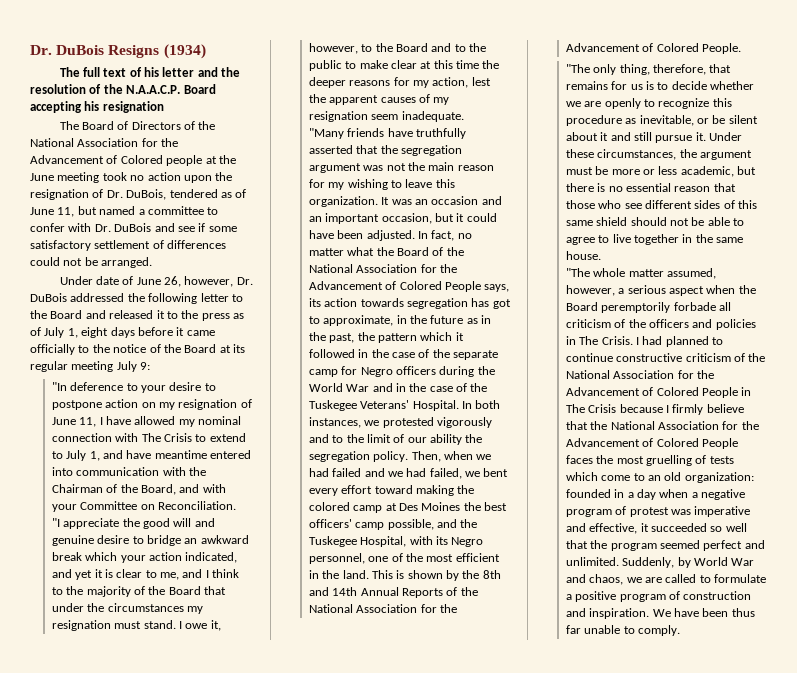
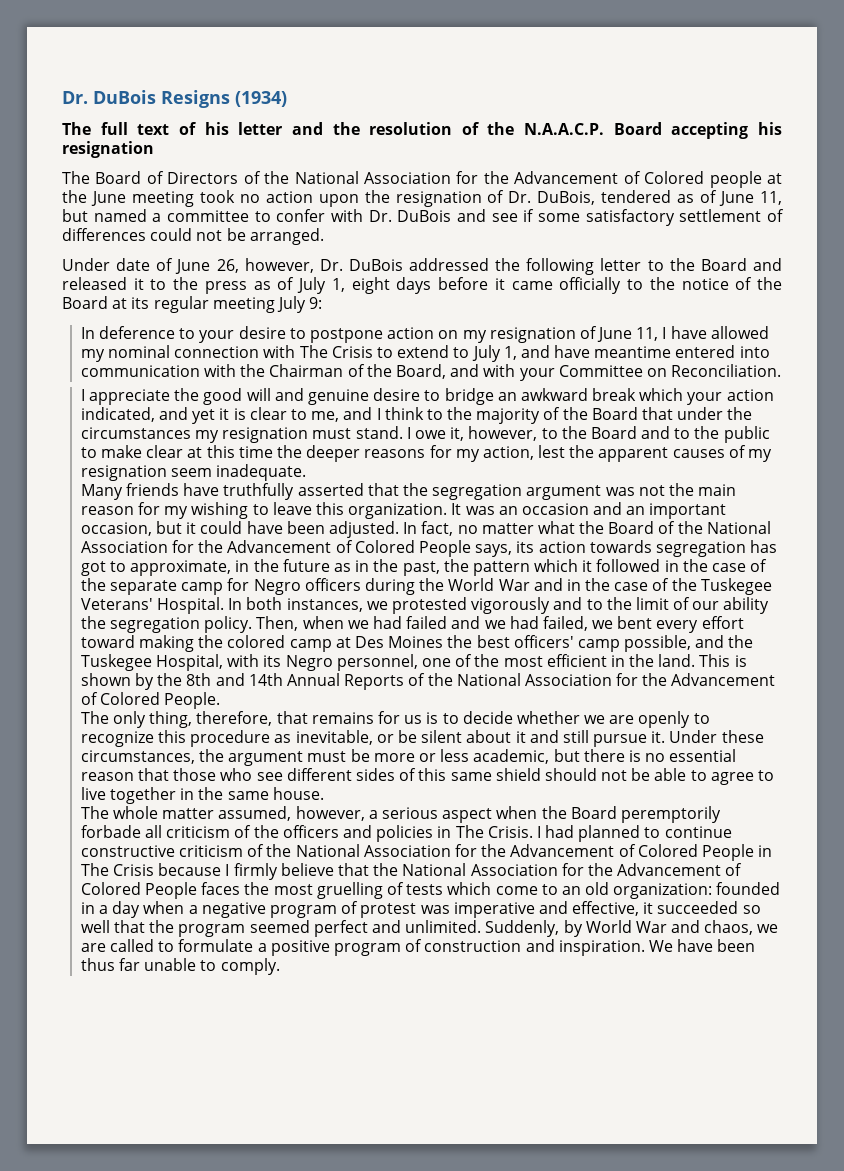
[51,382,67,391] "In -> [80,327,95,339] In
[51,518,60,527] "I -> [80,389,85,401] I
[308,128,344,139] "Many -> [80,484,123,500] Many
[565,64,590,73] "The -> [80,711,109,724] The
[565,268,590,277] "The -> [80,806,109,819] The

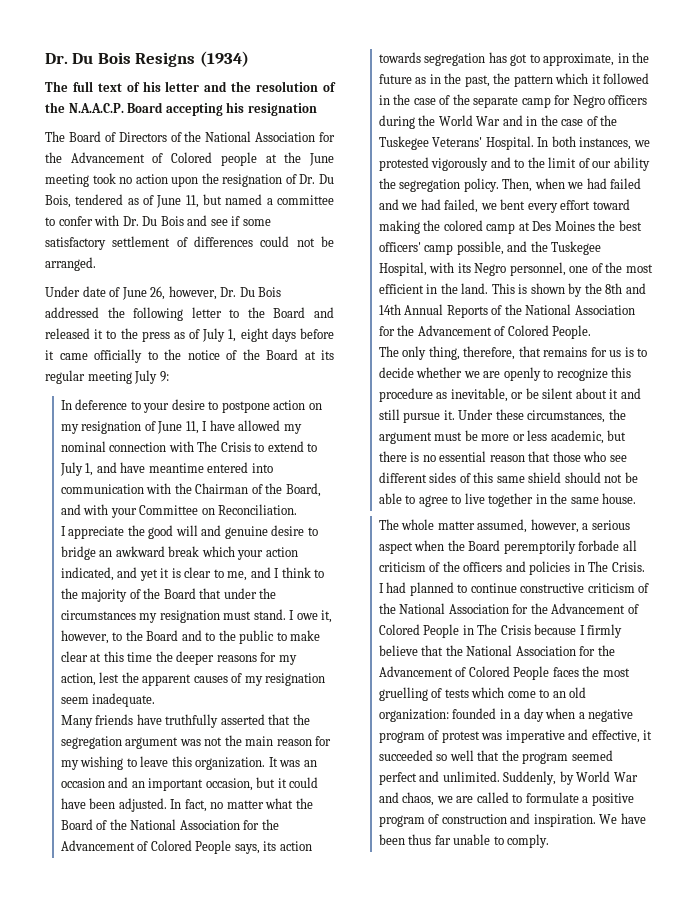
[62,90,156,104] Dr. DuBois -> [45,52,131,64] Dr. Du Bois
[537,191,596,205] DuBois, -> [318,174,334,184] [45,195,71,208] Du Bois,
[397,210,452,222] DuBois -> [142,216,184,226] Du Bois
[348,259,403,271] DuBois -> [239,287,282,297] Du Bois

